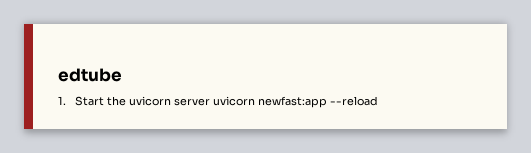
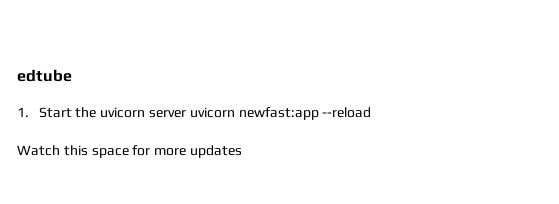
(379, 101) none -> [17,145,242,158] // Watch this space for more updates

